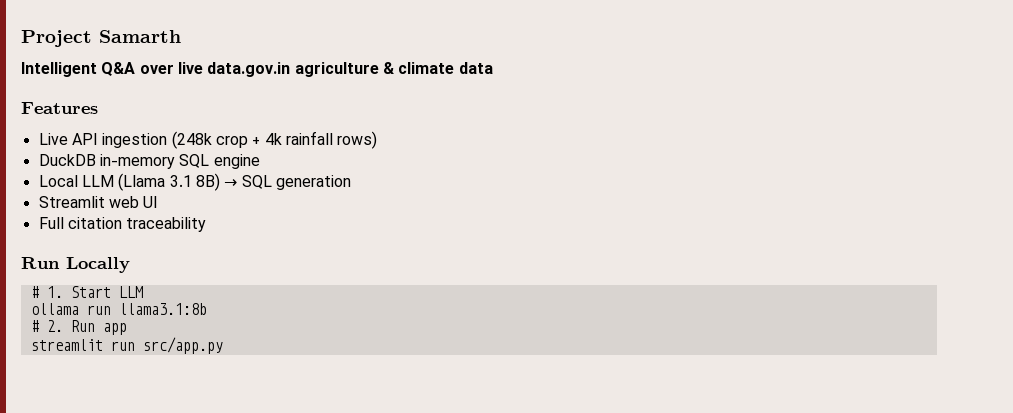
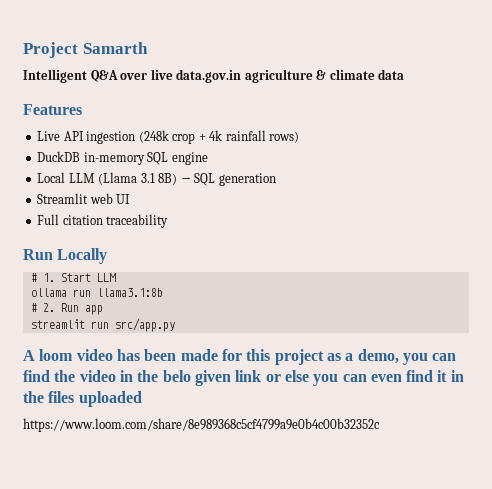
(223, 345) none -> [23,349,457,365] [23,370,464,386] [23,391,142,407] [23,418,380,432] // A loom video has been made for this project as a demo, you can find the video in the belo given link or else you can even find it in the files uploaded // https://www.loom.com/share/8e989368c5cf4799a9e0b4c00b32352c

